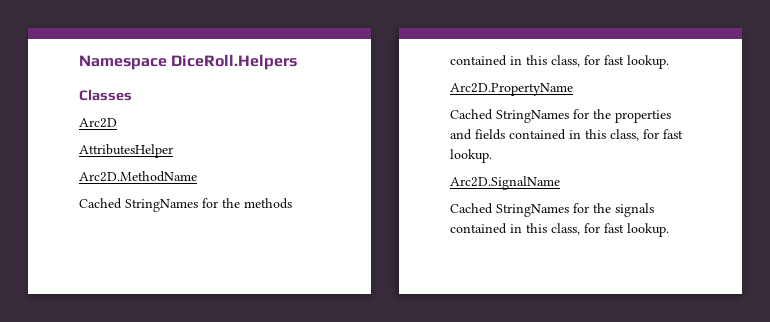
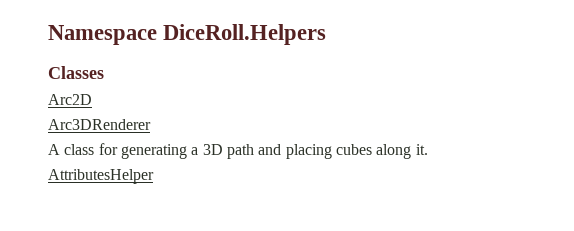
[79,144,173,158] [79,171,197,182] [79,198,292,212] [450,55,669,69] [450,83,573,96] [450,109,671,123] [450,129,683,141] [450,149,492,163] [450,176,560,190] [450,203,654,217] [450,223,669,237] AttributesHelper // Arc2D.MethodName // Cached StringNames for the methods contained in this class, for fast lookup. // Arc2D.PropertyName // Cached StringNames for the properties and fields contained in this class, for fast lookup. // Arc2D.SignalName // Cached StringNames for the signals contained in this class, for fast lookup. -> [48,119,151,130] [48,143,428,159] [48,169,154,184] Arc3DRenderer // A class for generating a 3D path and placing cubes along it. // AttributesHelper

